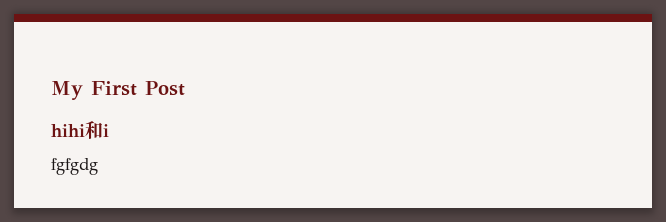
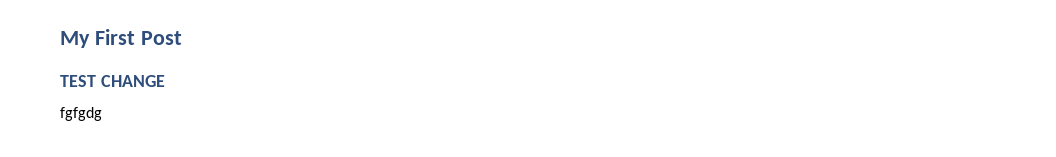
[51,121,109,139] hihi和i -> [60,75,165,87] TEST CHANGE

